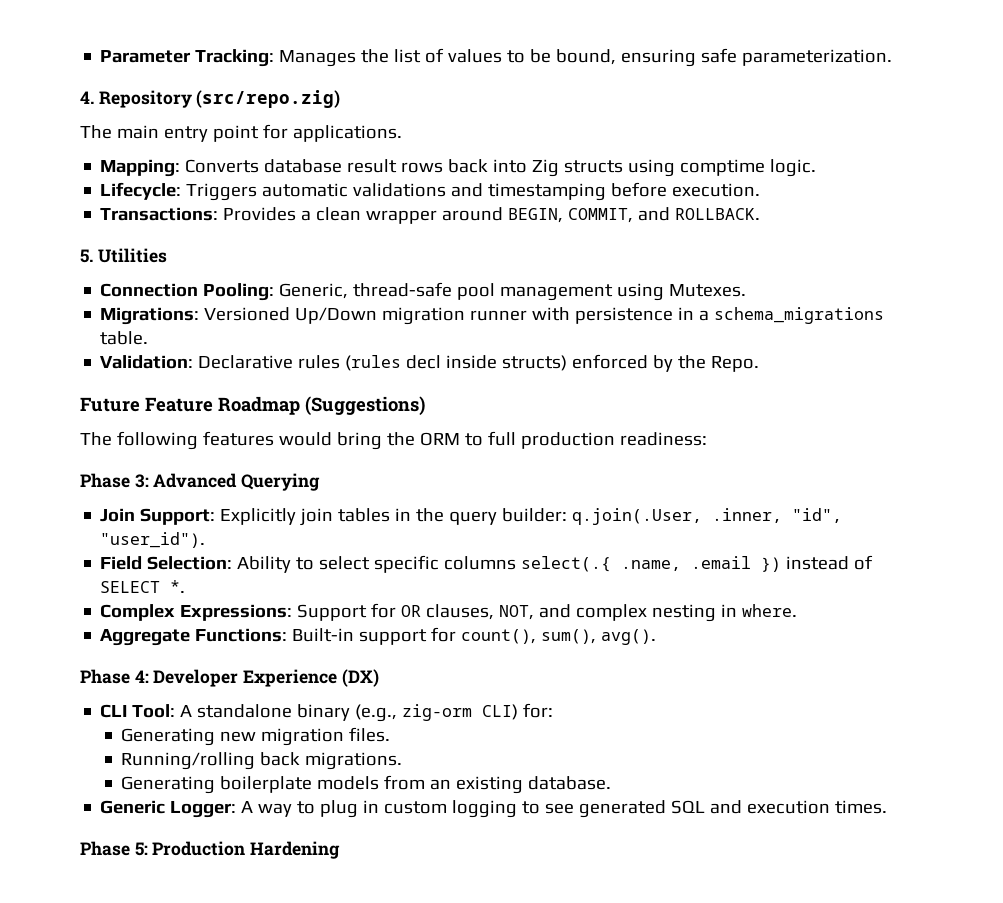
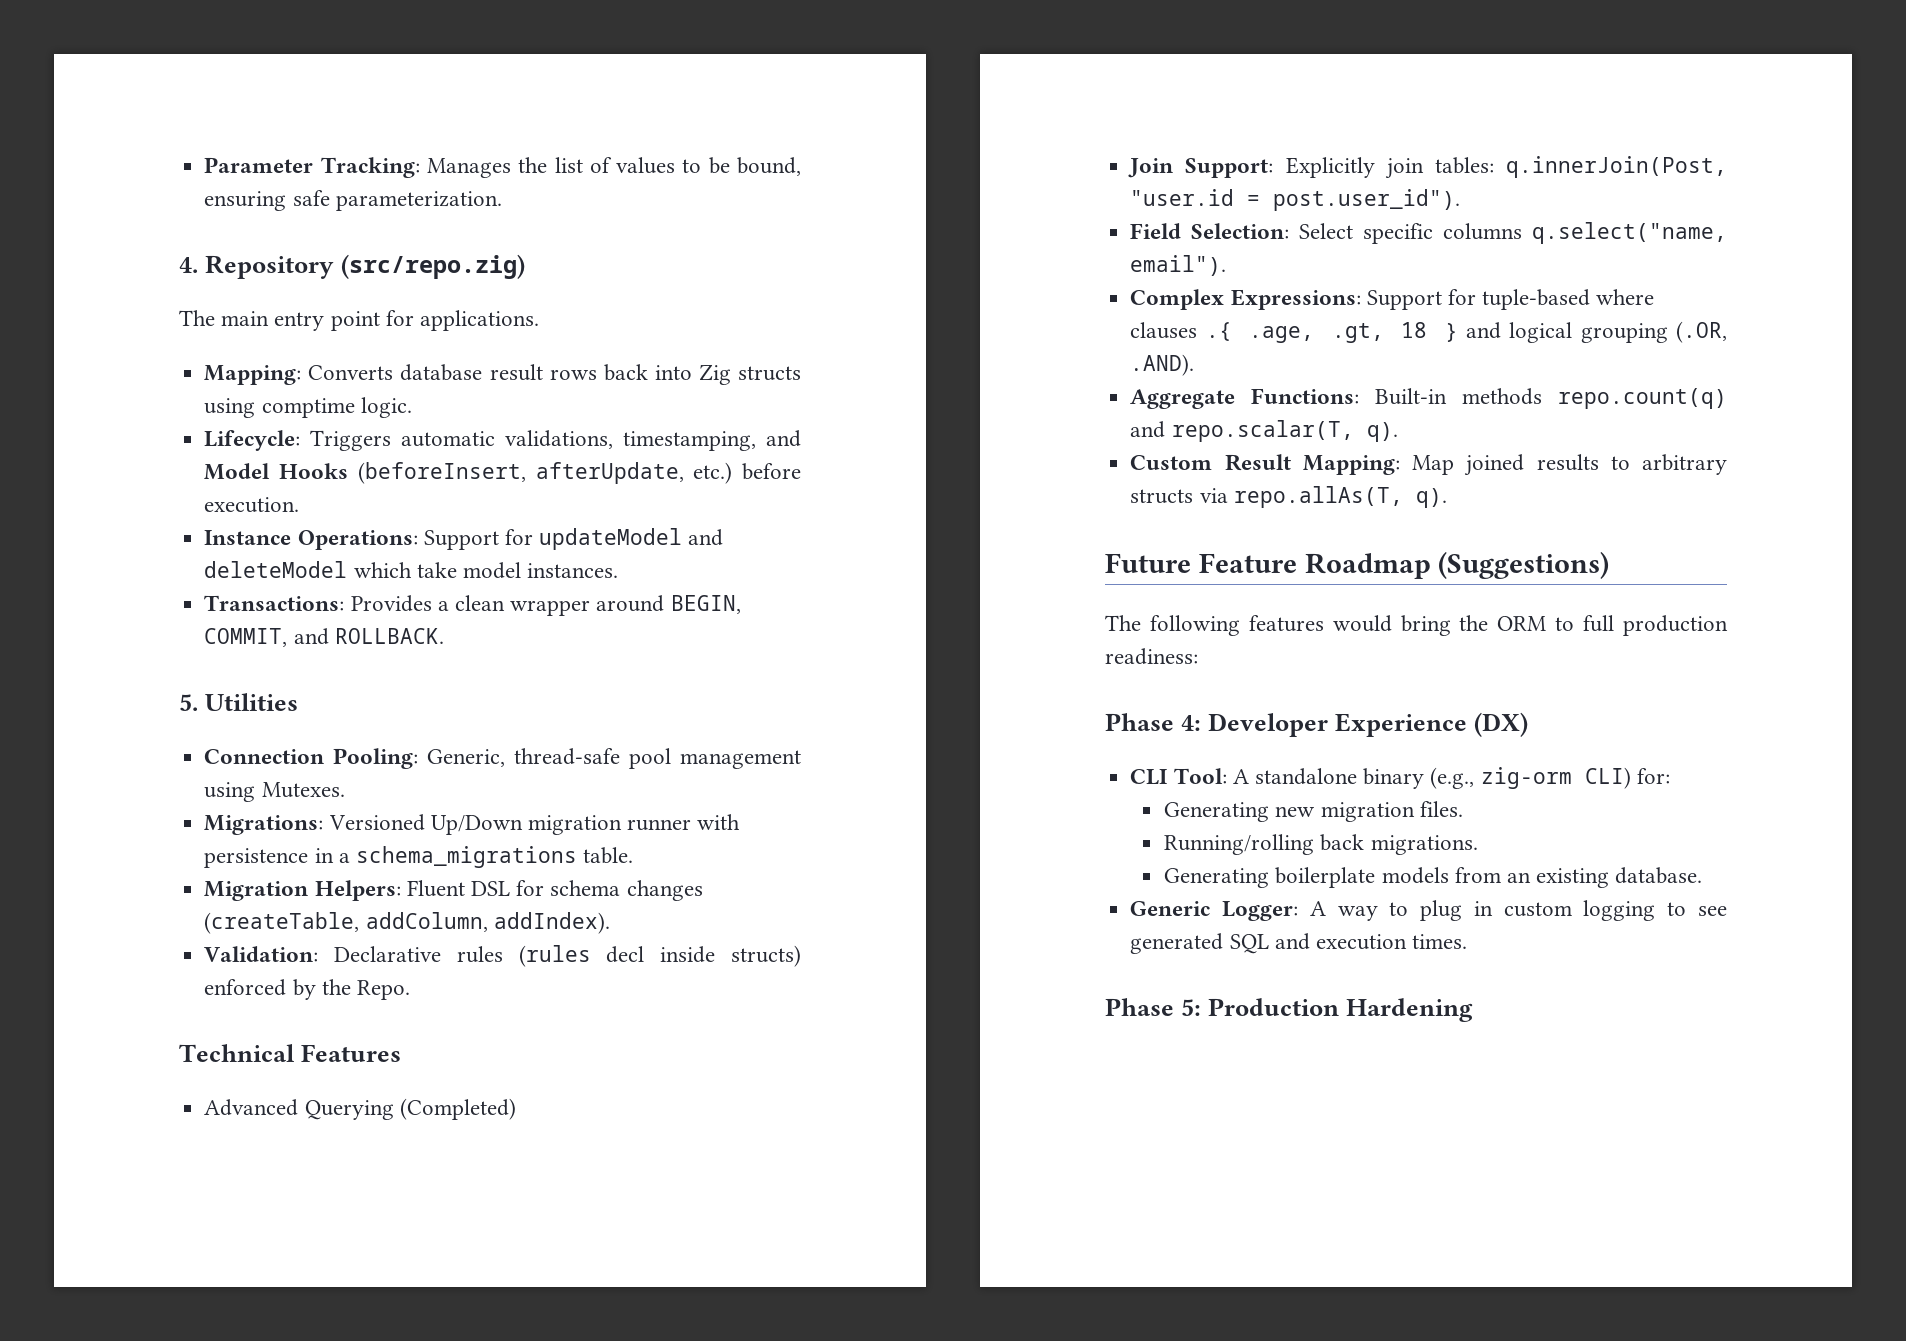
[353,182,761,201] validations and timestamping before execution. -> [505,430,801,451] [204,462,801,484] [204,497,300,513] [204,528,724,550] [204,561,619,579] validations, timestamping, and Model Hooks (beforeInsert, afterUpdate, etc.) before execution. // Instance Operations: Support for updateModel and deleteModel which take model instances.
(149, 338) none -> [204,880,703,901] [204,912,610,934] // Migration Helpers: Fluent DSL for schema changes (createTable, addColumn, addIndex).
(760, 364) none -> [179,1044,402,1062] [204,1098,516,1120] [1128,156,1727,179] [1130,189,1461,211] [1130,222,1727,244] [1130,255,1227,276] [1130,289,1655,310] [1130,321,1727,343] [1130,354,1195,376] [1130,388,1727,409] [1130,420,1398,442] [1130,454,1727,476] [1130,486,1447,508] // Technical Features // Advanced Querying (Completed) // Join Support: Explicitly join tables: q.innerJoin(Post, "user.id = post.user_id"). // Field Selection: Select specific columns q.select("name, email"). // Complex Expressions: Support for tuple-based where clauses .{ .age, .gt, 18 } and logical grouping (.OR, .AND). // Aggregate Functions: Built-in methods repo.count(q) and repo.scalar(T, q). // Custom Result Mapping: Map joined results to arbitrary structs via repo.allAs(T, q).
[80,473,321,491] [100,508,843,526] [100,532,206,548] [100,555,874,573] [100,580,186,593] [100,603,798,622] [100,627,657,646] // Phase 3: Advanced Querying // Join Support: Explicitly join tables in the query builder: q.join(.User, .inner, "id", "user_id"). // Field Selection: Ability to select specific columns select(.{ .name, .email }) instead of SELECT *. // Complex Expressions: Support for OR clauses, NOT, and complex nesting in where. // Aggregate Functions: Built-in support for count(), sum(), avg(). -> (1198, 656) none

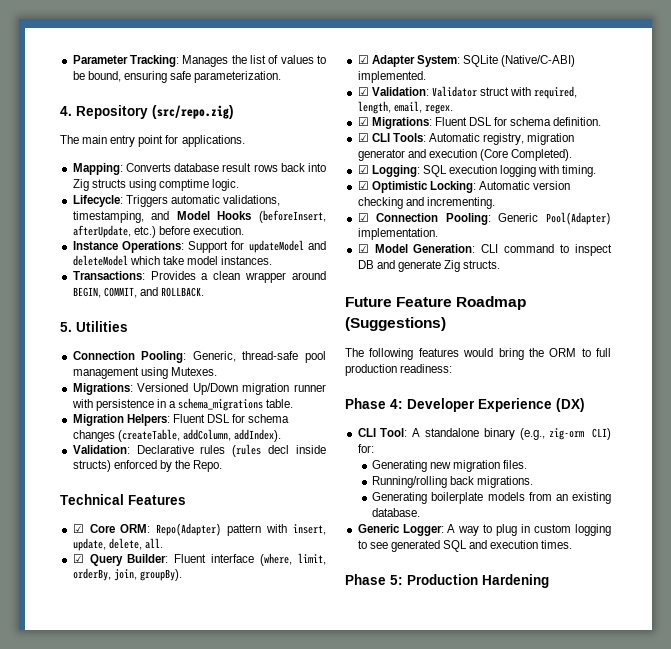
[204,1098,516,1120] [1128,156,1727,179] [1130,189,1461,211] [1130,222,1727,244] [1130,255,1227,276] [1130,289,1655,310] [1130,321,1727,343] [1130,354,1195,376] [1130,388,1727,409] [1130,420,1398,442] [1130,454,1727,476] [1130,486,1447,508] Advanced Querying (Completed) // Join Support: Explicitly join tables: q.innerJoin(Post, "user.id = post.user_id"). // Field Selection: Select specific columns q.select("name, email"). // Complex Expressions: Support for tuple-based where clauses .{ .age, .gt, 18 } and logical grouping (.OR, .AND). // Aggregate Functions: Built-in methods repo.count(q) and repo.scalar(T, q). // Custom Result Mapping: Map joined results to arbitrary structs via repo.allAs(T, q). -> [72,523,326,536] [72,538,163,551] [72,553,326,566] [72,568,182,581] [357,55,576,67] [357,71,426,83] [357,86,578,99] [357,101,453,114] [357,117,602,129] [357,133,575,145] [357,149,573,161] [357,165,597,177] [357,181,571,193] [357,197,495,209] [357,212,611,225] [357,228,438,240] [357,244,612,256] [357,260,501,272] ☑ Core ORM: Repo(Adapter) pattern with insert, update, delete, all. // ☑ Query Builder: Fluent interface (where, limit, orderBy, join, groupBy). // ☑ Adapter System: SQLite (Native/C-ABI) implemented. // ☑ Validation: Validator struct with required, length, email, regex. // ☑ Migrations: Fluent DSL for schema definition. // ☑ CLI Tools: Automatic registry, migration generator and execution (Core Completed). // ☑ Logging: SQL execution logging with timing. // ☑ Optimistic Locking: Automatic version checking and incrementing. // ☑ Connection Pooling: Generic Pool(Adapter) implementation. // ☑ Model Generation: CLI command to inspect DB and generate Zig structs.

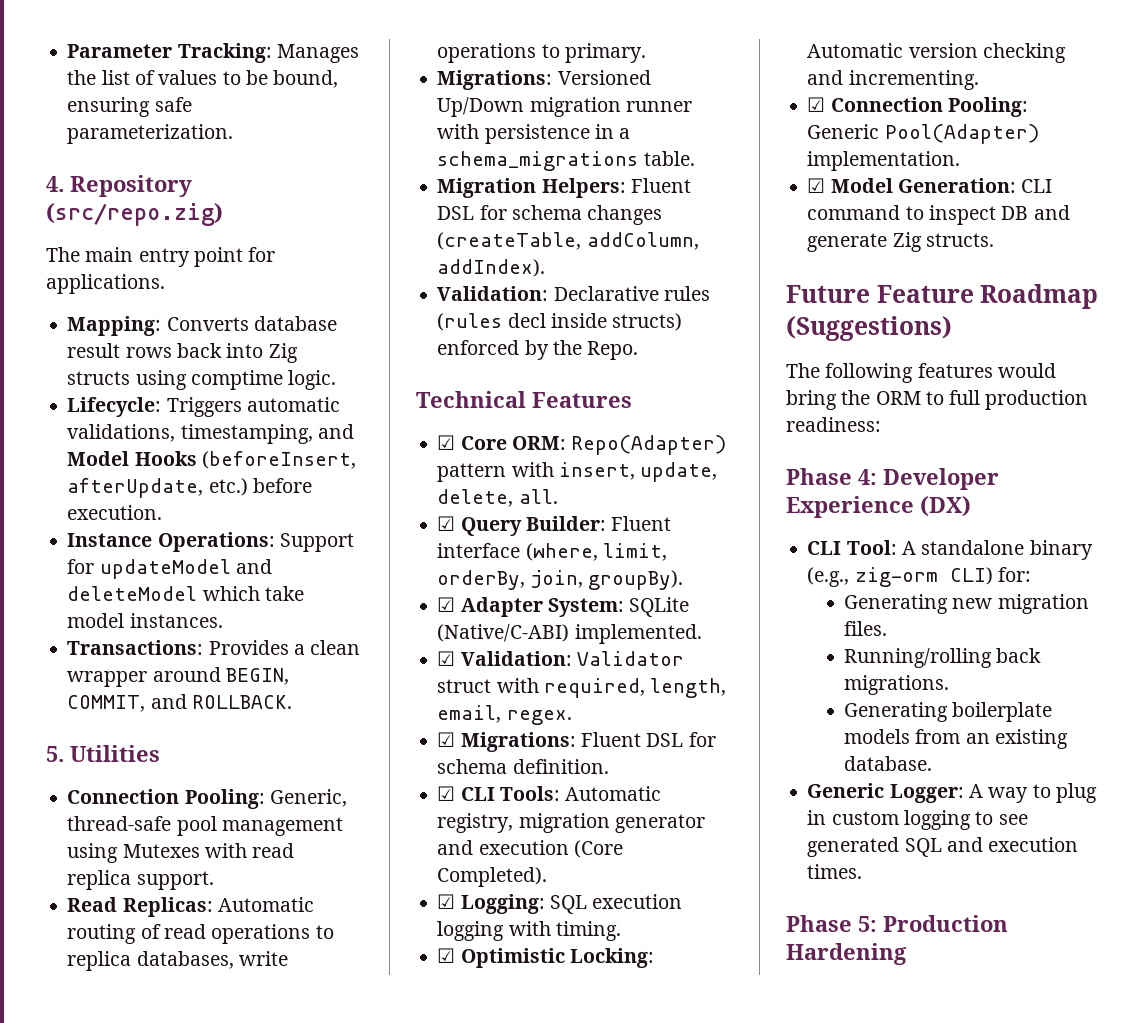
[170,367,217,376] Mutexes. -> [122,843,295,858] [67,870,214,890] [67,897,314,917] [67,924,334,944] [67,951,288,971] [437,43,646,63] Mutexes with read replica support. // Read Replicas: Automatic routing of read operations to replica databases, write operations to primary.

